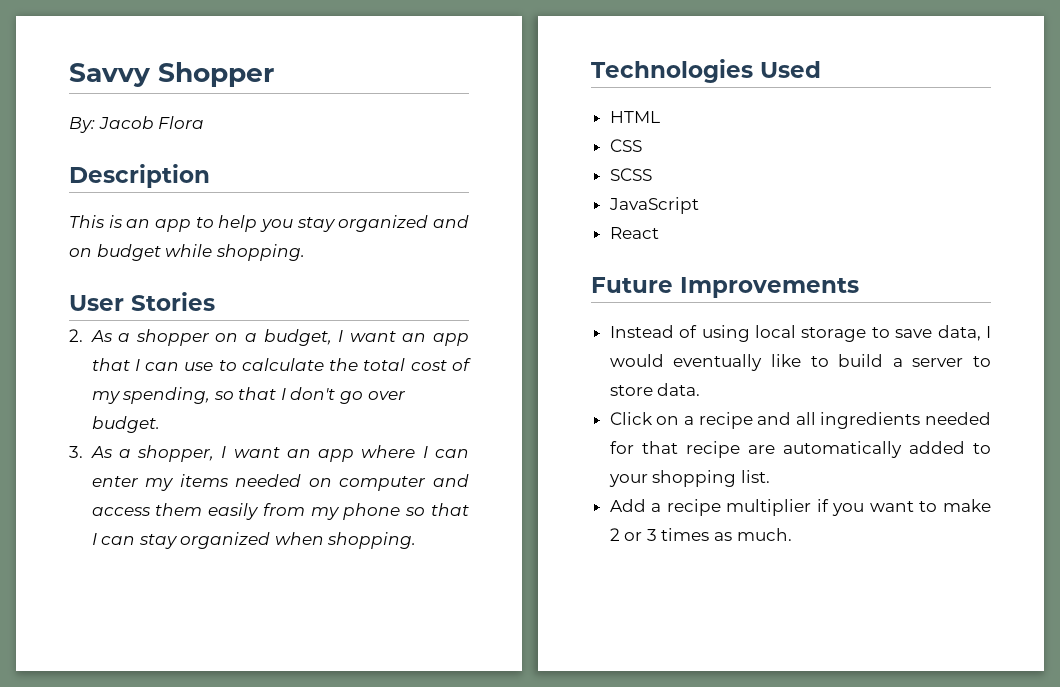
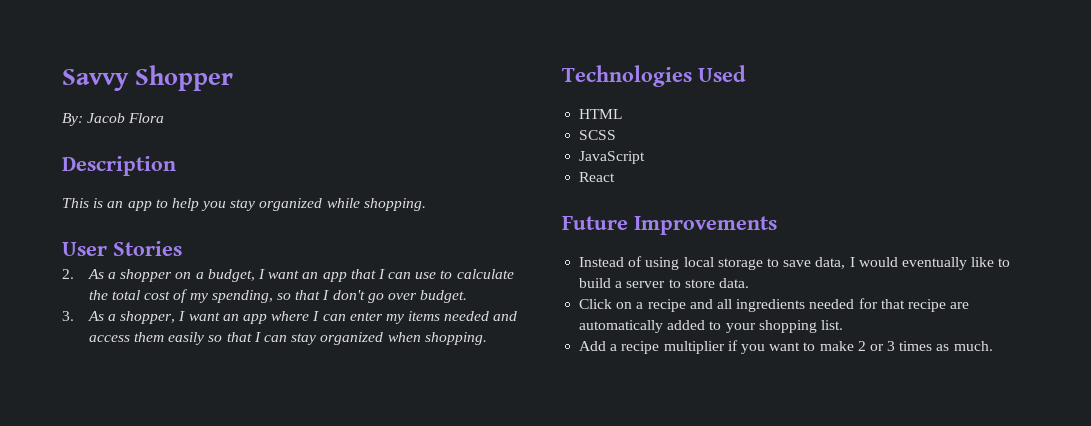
[433,215,469,228] [69,244,161,261] and on budget -> (323, 204) none
[308,476,427,491] on computer -> (490, 316) none
[262,503,401,520] from my phone -> (205, 338) none
[609,139,642,152] // CSS -> (623, 114) none

